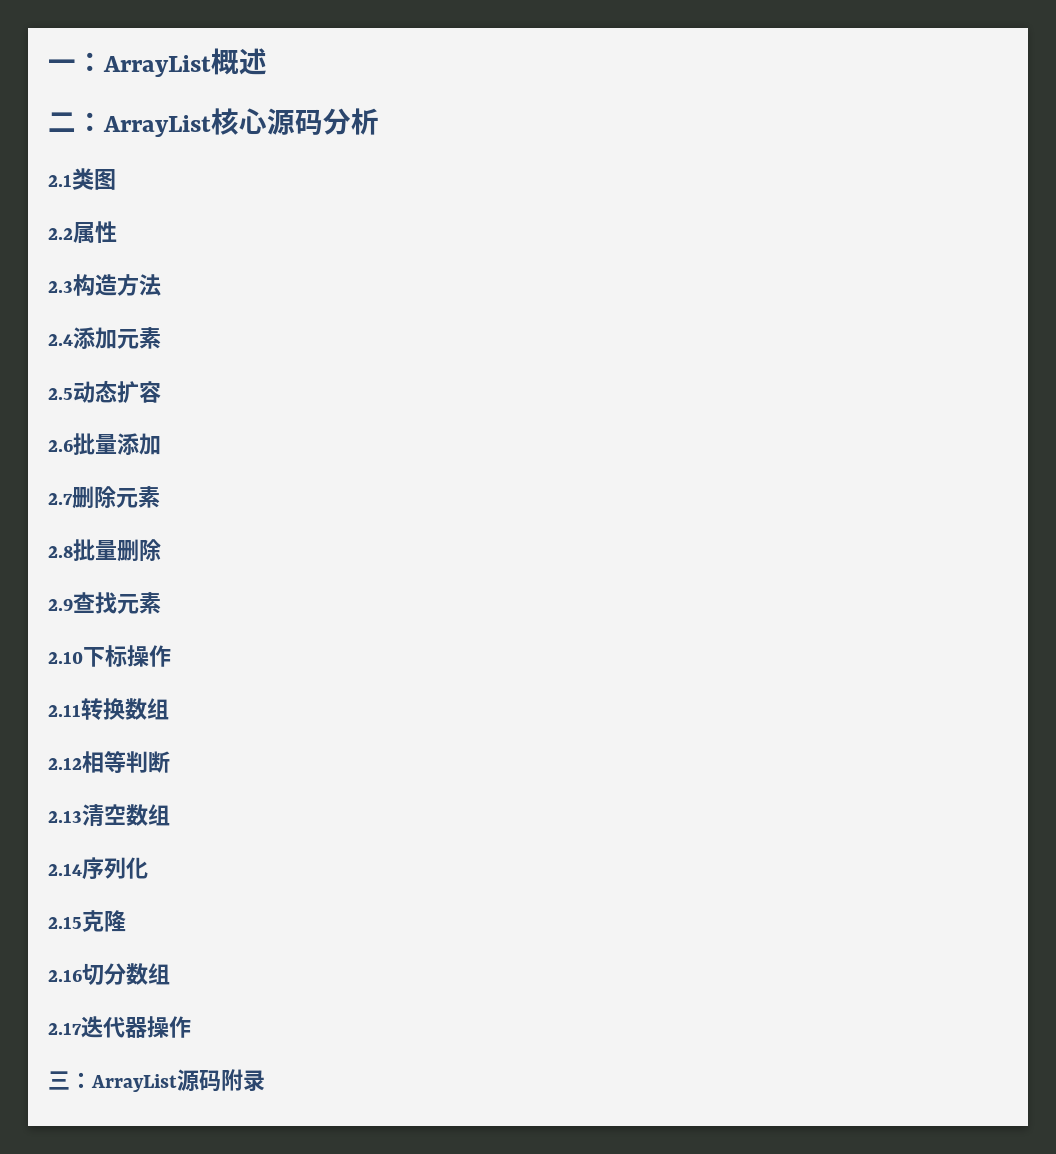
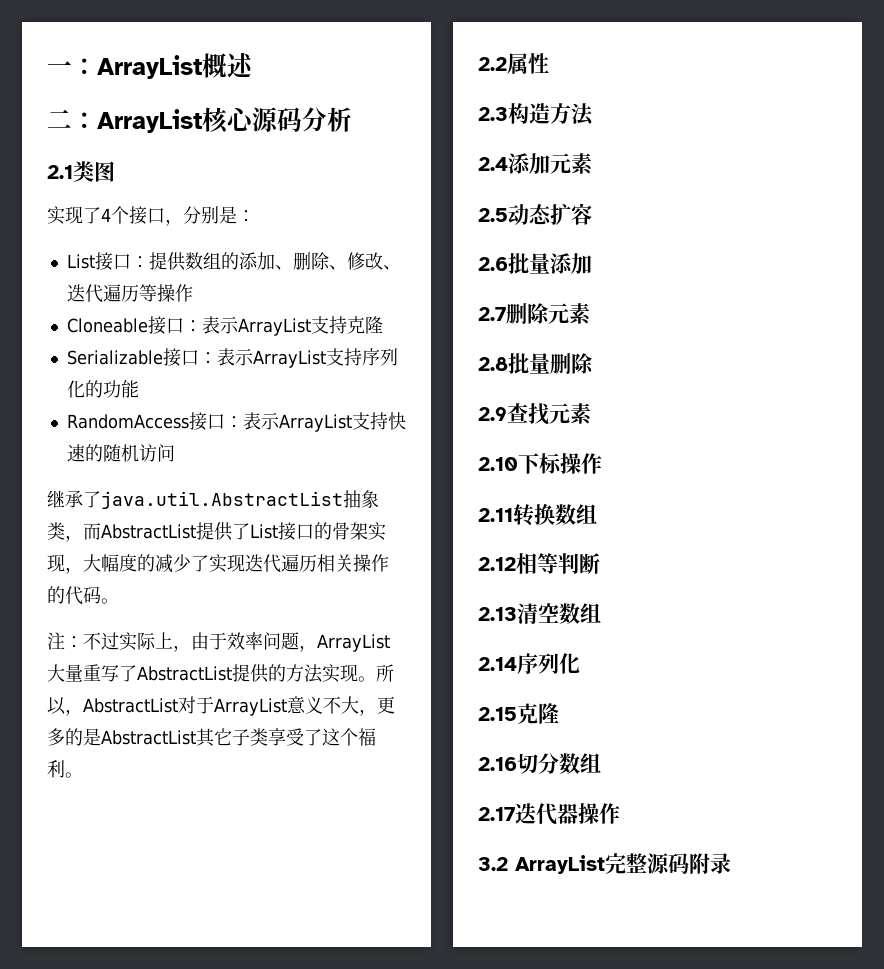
(116, 179) none -> [47,206,255,226] [66,252,401,271] [66,284,193,303] [66,316,383,336] [66,348,398,368] [66,380,139,398] [66,412,406,432] [66,444,175,462] [47,490,379,509] [47,522,386,542] [47,554,389,574] [47,586,119,605] [47,632,390,652] [47,664,394,683] [47,696,395,716] [47,728,376,747] [47,760,83,778] // 实现了4个接口，分别是： // List接口：提供数组的添加、删除、修改、迭代遍历等操作 // Cloneable接口：表示ArrayList支持克隆 // Serializable接口：表示ArrayList支持序列化的功能 // RandomAccess接口：表示ArrayList支持快速的随机访问 // 继承了java.util.AbstractList抽象类，而AbstractList提供了List接口的骨架实现，大幅度的减少了实现迭代遍历相关操作的代码。 // 注：不过实际上，由于效率问题，ArrayList大量重写了AbstractList提供的方法实现。所以，AbstractList对于ArrayList意义不大，更多的是AbstractList其它子类享受了这个福利。
[48,1071,177,1092] 三：ArrayList -> [478,853,647,874] 3.2 ArrayList完整

